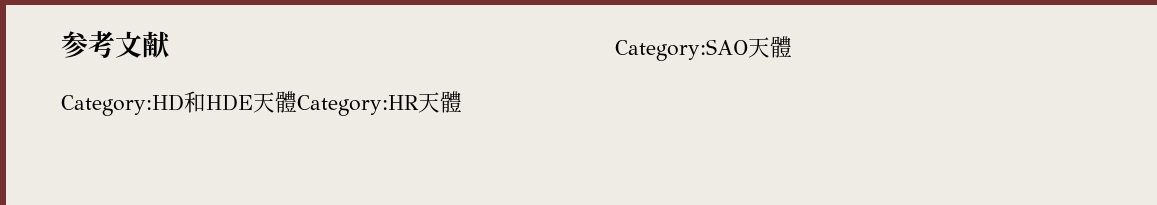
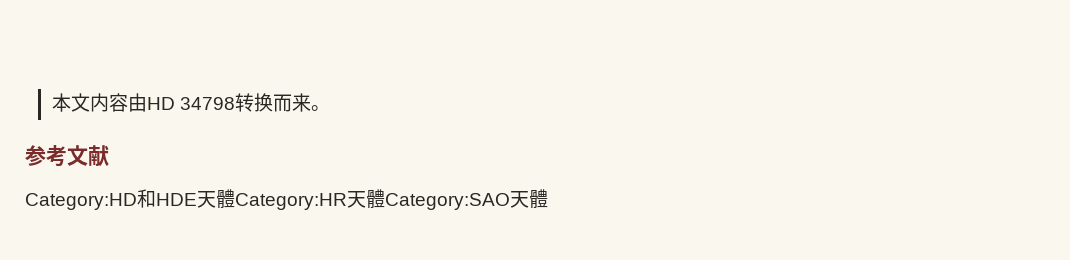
(61, 44) none -> [51,93,330,112] 本文内容由HD 34798转换而来。 //

